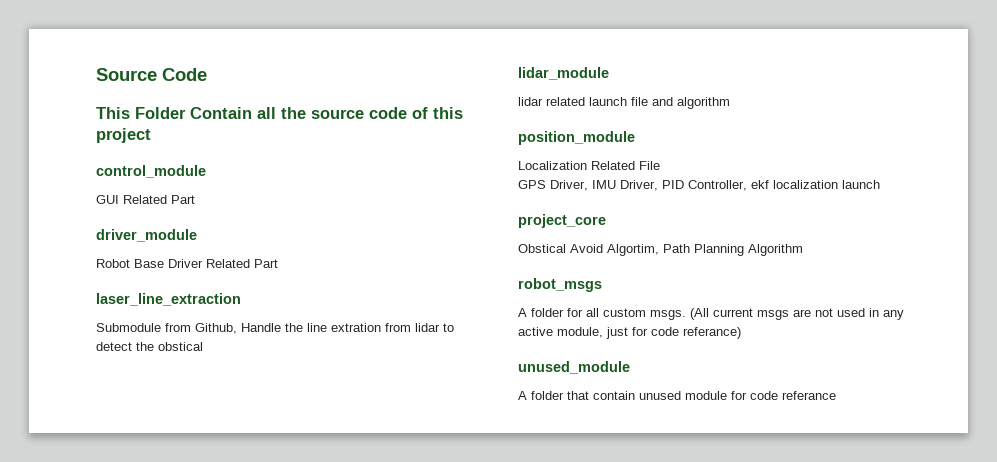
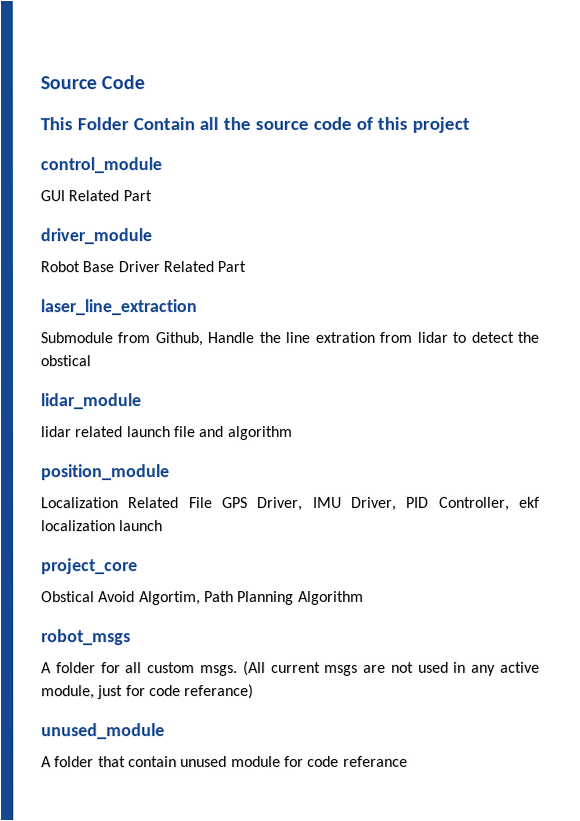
(660, 165) // -> (213, 503) none

